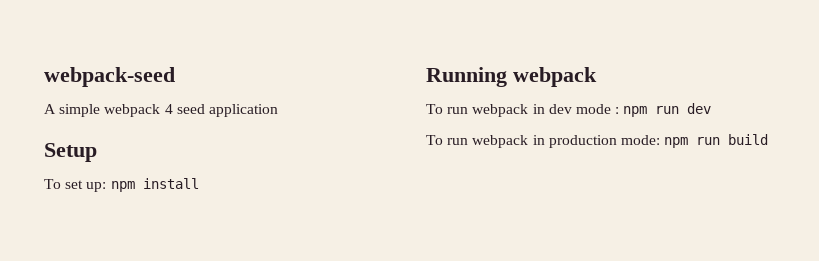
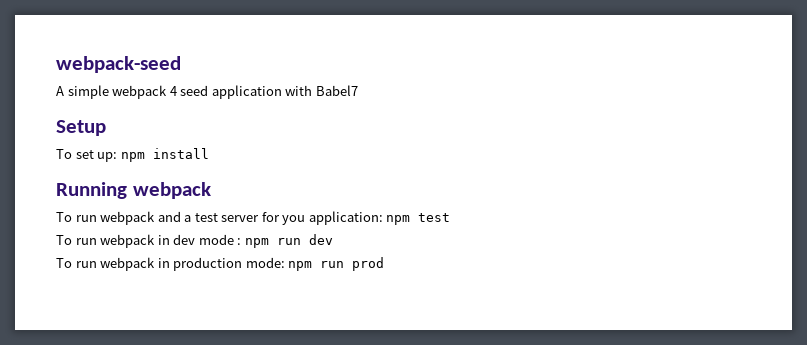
(278, 110) none -> [285,85,358,96] with Babel7
(597, 77) none -> [56,211,451,225] // To run webpack and a test server for you application: npm test
[728,134,769,145] build -> [352,257,385,271] prod

